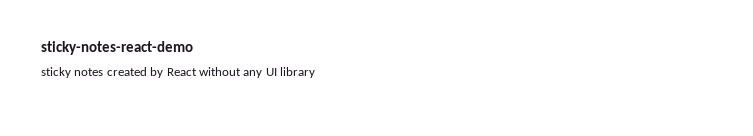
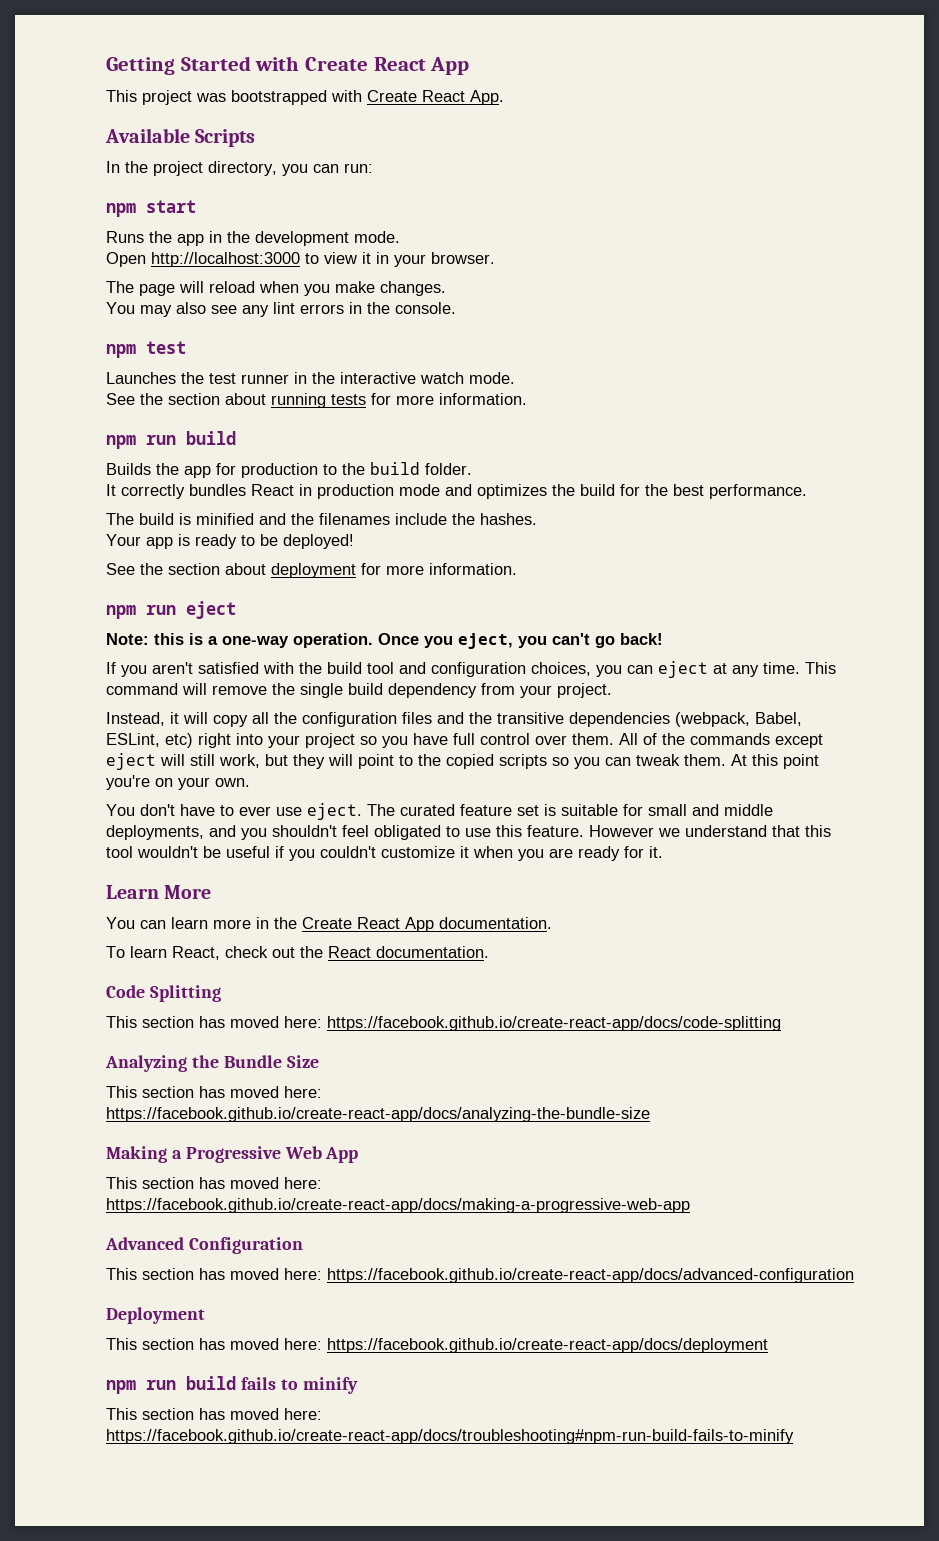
[41,41,193,55] [41,67,315,78] sticky-notes-react-demo // sticky notes created by React without any UI library -> [106,56,470,75] [106,90,504,105] [105,128,256,147] [106,161,373,176] [106,200,196,217] [106,231,400,246] [106,252,495,267] [106,281,446,296] [106,302,456,317] [106,341,186,358] [106,372,515,384] [106,393,527,408] [106,431,236,449] [106,462,472,478] [106,484,807,499] [106,513,537,525] [106,534,354,549] [106,563,517,578] [106,601,236,619] [106,633,663,649] [106,661,836,678] [106,683,612,698] [106,712,802,727] [106,733,823,748] [106,753,819,770] [106,775,250,790] [106,803,773,820] [106,825,831,840] [106,846,663,861] [106,885,212,899] [106,917,552,932] [106,946,489,960] [106,985,221,1002] [106,1016,781,1031] [105,1055,319,1072] [106,1086,322,1098] [106,1107,650,1122] [106,1146,359,1163] [106,1177,322,1189] [106,1198,690,1213] [105,1237,303,1254] [106,1268,854,1283] [106,1307,205,1324] [106,1338,768,1353] [106,1376,358,1394] [106,1408,322,1420] [106,1429,794,1444] Getting Started with Create React App // This project was bootstrapped with Create React App. // Available Scripts // In the project directory, you can run: // npm start // Runs the app in the development mode. // Open http://localhost:3000 to view it in your browser. // The page will reload when you make changes. // You may also see any lint errors in the console. // npm test // Launches the test runner in the interactive watch mode. // See the section about running tests for more information. // npm run build // Builds the app for production to the build folder. // It correctly bundles React in production mode and optimizes the build for the best performance. // The build is minified and the filenames include the hashes. // Your app is ready to be deployed! // See the section about deployment for more information. // npm run eject // Note: this is a one-way operation. Once you eject, you can't go back! // If you aren't satisfied with the build tool and configuration choices, you can eject at any time. This command will remove the single build dependency from your project. // Instead, it will copy all the configuration files and the transitive dependencies (webpack, Babel, ESLint, etc) right into your project so you have full control over them. All of the commands except eject will still work, but they will point to the copied scripts so you can tweak them. At this point you're on your own. // You don't have to ever use eject. The curated feature set is suitable for small and middle deployments, and you shouldn't feel obligated to use this feature. However we understand that this tool wouldn't be useful if you couldn't customize it when you are ready for it. // Learn More // You can learn more in the Create React App documentation. // To learn React, check out the React documentation. // Code Splitting // This section has moved here: https://facebook.github.io/create-react-app/docs/code-splitting // Analyzing the Bundle Size // This section has moved here: https://facebook.github.io/create-react-app/docs/analyzing-the-bundle-size // Making a Progressive Web App // This section has moved here: https://facebook.github.io/create-react-app/docs/making-a-progressive-web-app // Advanced Configuration // This section has moved here: https://facebook.github.io/create-react-app/docs/advanced-configuration // Deployment // This section has moved here: https://facebook.github.io/create-react-app/docs/deployment // npm run build fails to minify // This section has moved here: https://facebook.github.io/create-react-app/docs/troubleshooting#npm-run-build-fails-to-minify

